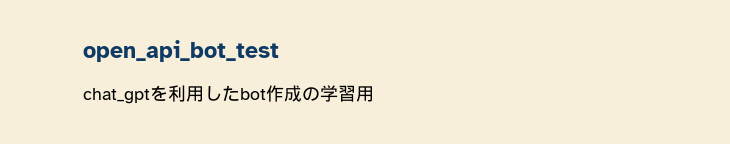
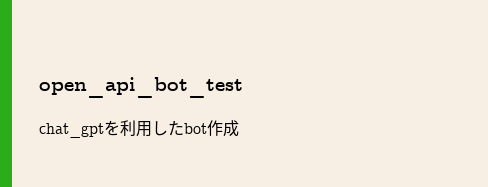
[302,85,374,102] の学習用 -> (239, 128) none

